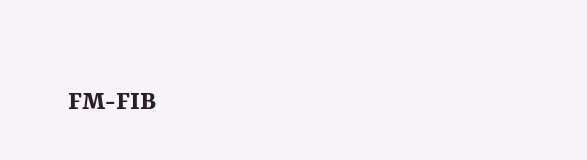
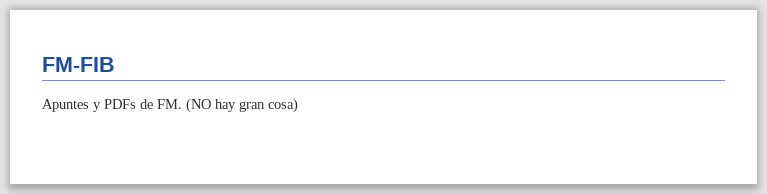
(156, 101) none -> [42,98,298,113] // Apuntes y PDFs de FM. (NO hay gran cosa)

